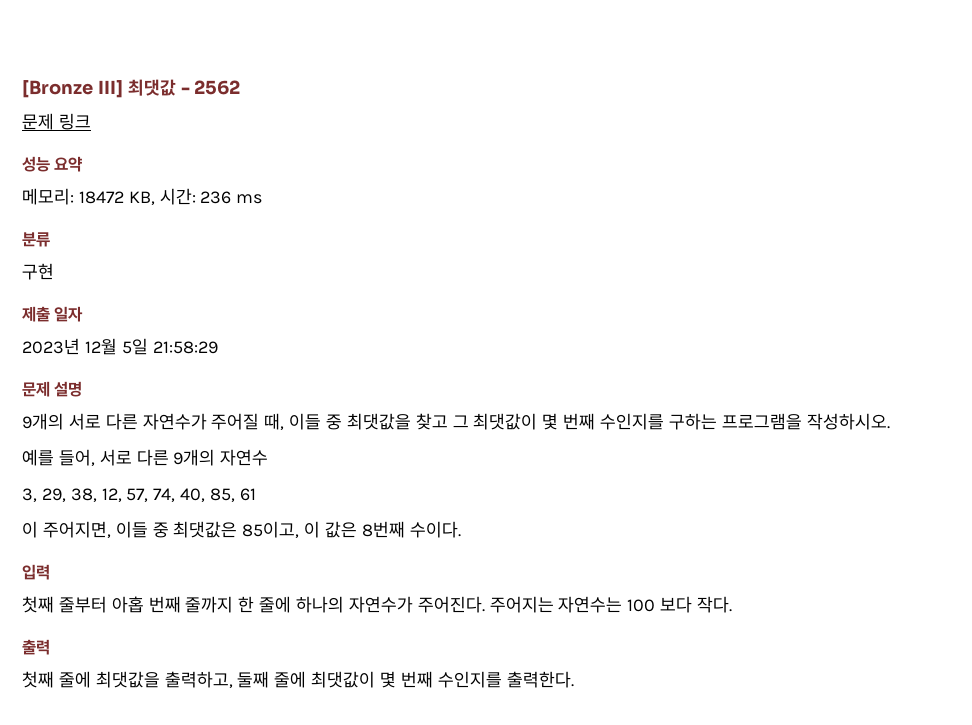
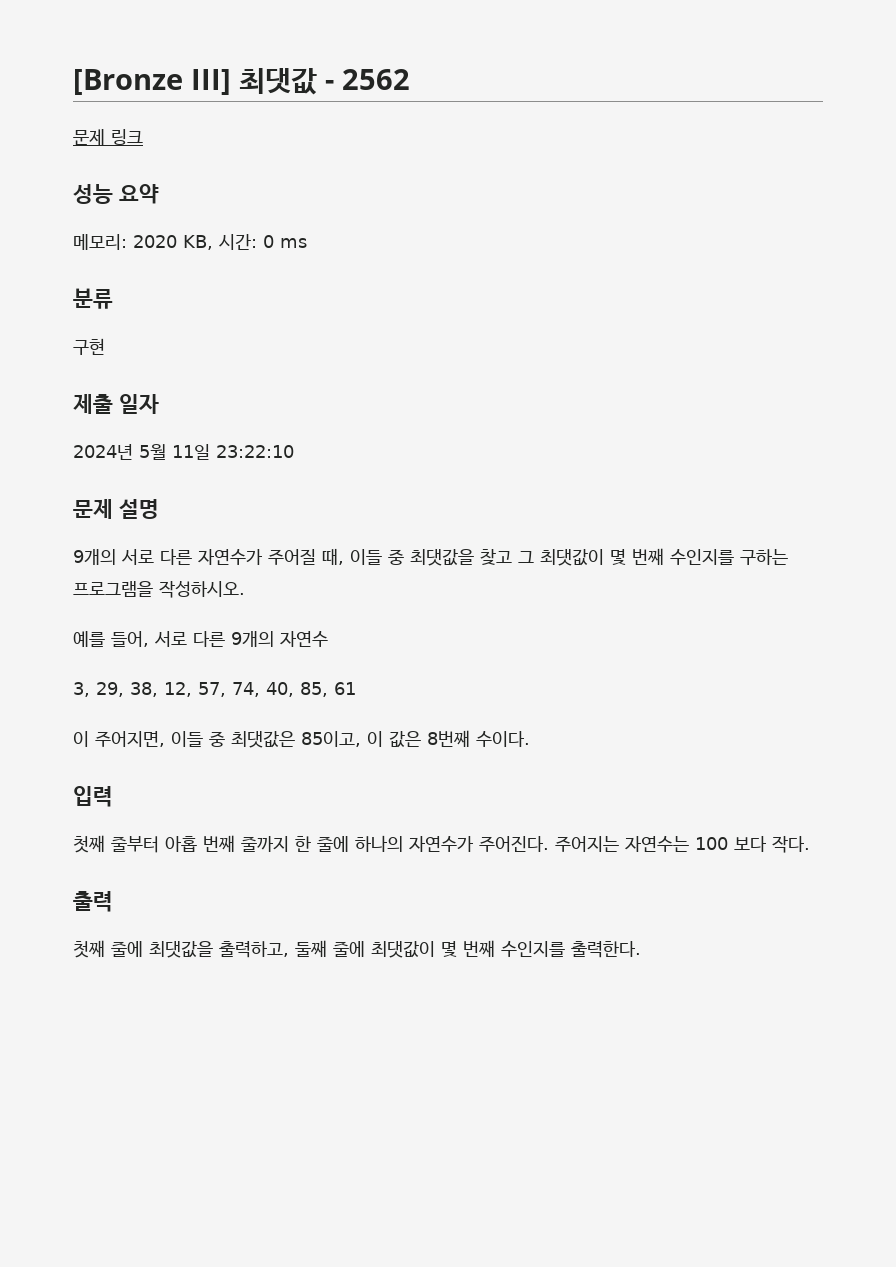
[78,191,124,204] 18472 -> [133,235,177,248] 2020
[200,191,232,204] 236 -> [263,235,274,248] 0
[22,338,218,355] 2023년 12월 5일 21:58:29 -> [73,444,294,460] 2024년 5월 11일 23:22:10

